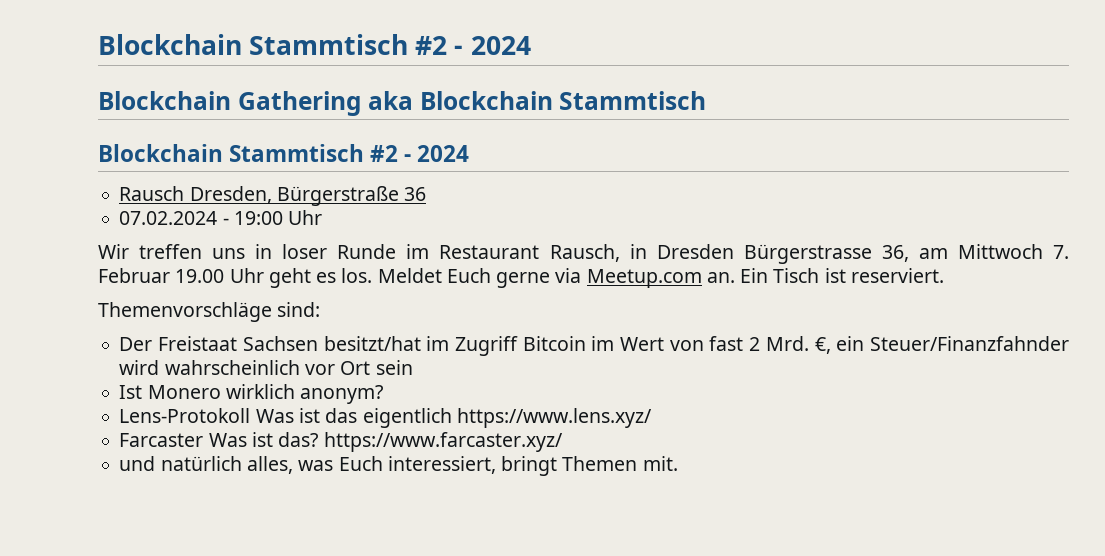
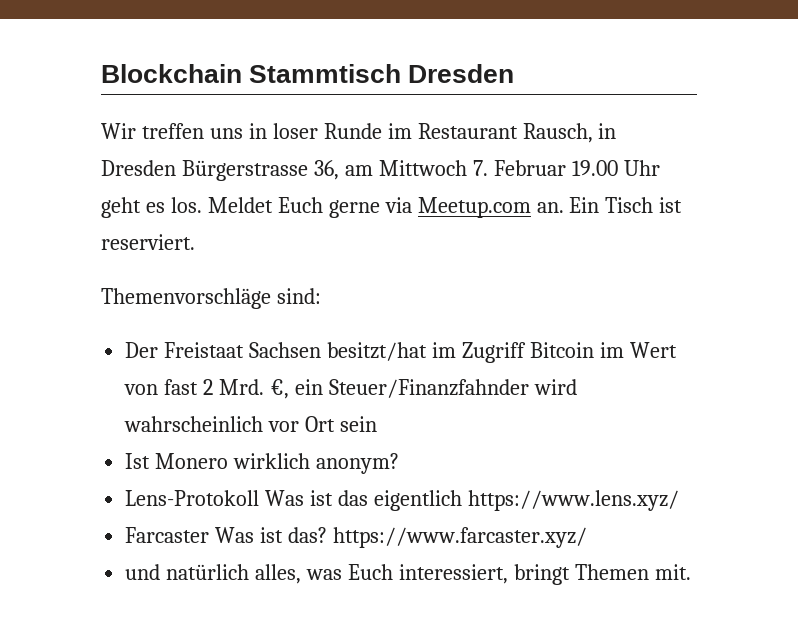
[98,34,531,55] [98,91,707,116] [98,144,470,162] [119,186,427,206] [119,210,323,225] Blockchain Stammtisch #2 - 2024 // Blockchain Gathering aka Blockchain Stammtisch // Blockchain Stammtisch #2 - 2024 // Rausch Dresden, Bürgerstraße 36 // 07.02.2024 - 19:00 Uhr -> [101,64,515,83] Blockchain Stammtisch Dresden

